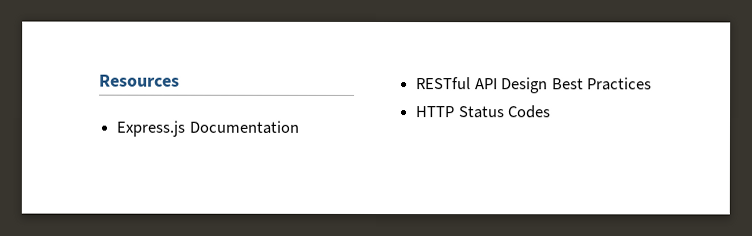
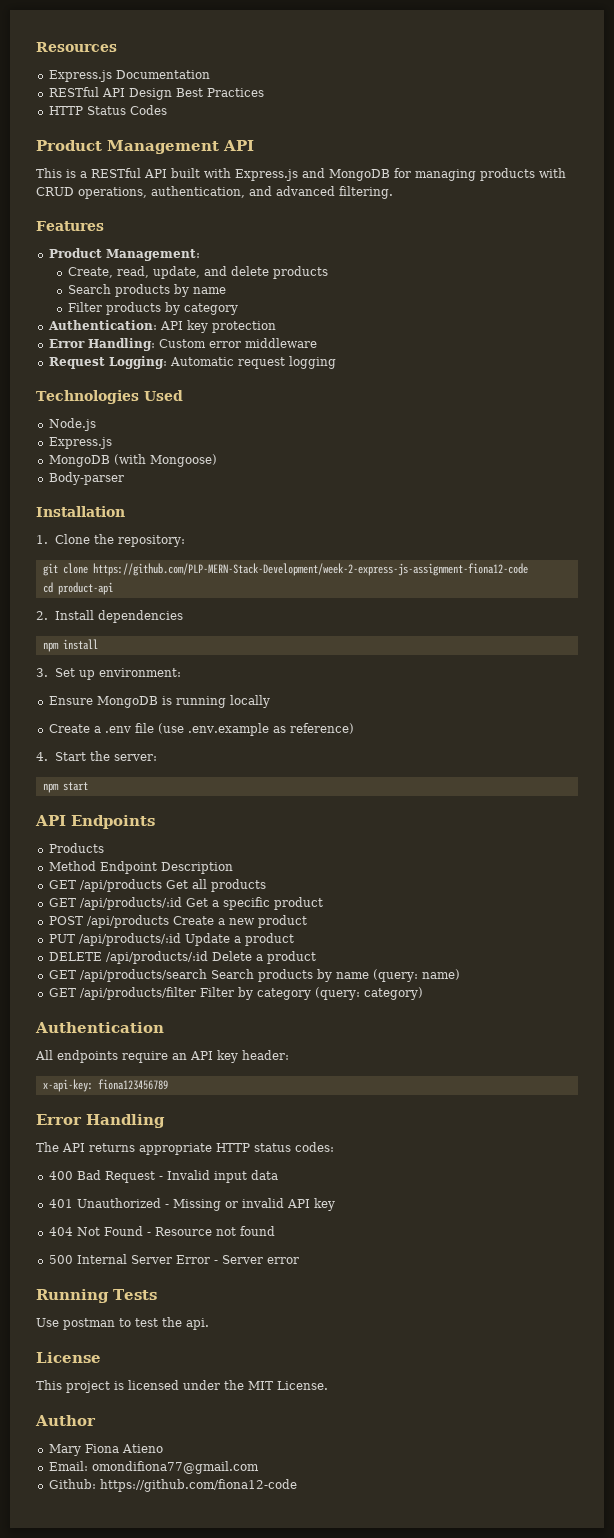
(552, 112) none -> [36,140,254,154] [36,168,566,181] [36,186,393,199] [36,221,104,231] [48,248,200,261] [67,266,328,279] [67,284,226,297] [67,302,238,315] [47,320,276,333] [48,338,317,351] [48,356,336,369] [36,390,183,404] [48,418,96,431] [48,437,112,449] [48,454,217,467] [48,472,124,485] [36,506,125,517] [36,534,186,547] [42,563,528,576] [42,582,113,595] [36,610,184,623] [42,639,98,652] [36,668,182,680] [48,695,270,708] [48,723,354,736] [36,751,158,761] [42,782,88,793] [35,815,155,829] [48,843,104,853] [48,861,233,874] [48,879,266,892] [48,897,323,910] [48,915,307,928] [48,933,294,946] [48,951,316,964] [48,969,460,982] [48,987,423,1000] [35,1022,164,1033] [35,1050,289,1063] [42,1079,168,1092] [36,1114,165,1128] [36,1142,334,1155] [48,1170,278,1183] [48,1198,335,1211] [48,1226,275,1236] [48,1254,299,1264] [36,1289,157,1303] [36,1317,209,1330] [36,1352,101,1363] [36,1380,328,1393] [35,1415,96,1426] [48,1444,163,1456] [48,1461,259,1474] [48,1479,297,1492] // Product Management API // This is a RESTful API built with Express.js and MongoDB for managing products with CRUD operations, authentication, and advanced filtering. // Features // Product Management: // Create, read, update, and delete products // Search products by name // Filter products by category // Authentication: API key protection // Error Handling: Custom error middleware // Request Logging: Automatic request logging // Technologies Used // Node.js // Express.js // MongoDB (with Mongoose) // Body-parser // Installation // 1. Clone the repository: // git clone https://github.com/PLP-MERN-Stack-Development/week-2-express-js-assignment-fiona12-code // cd product-api // 2. Install dependencies // npm install // 3. Set up environment: // Ensure MongoDB is running locally // Create a .env file (use .env.example as reference) // 4. Start the server: // npm start // API Endpoints // Products // Method Endpoint Description // GET /api/products Get all products // GET /api/products/:id Get a specific product // POST /api/products Create a new product // PUT /api/products/:id Update a product // DELETE /api/products/:id Delete a product // GET /api/products/search Search products by name (query: name) // GET /api/products/filter Filter by category (query: category) // Authentication // All endpoints require an API key header: // x-api-key: fiona123456789 // Error Handling // The API returns appropriate HTTP status codes: // 400 Bad Request - Invalid input data // 401 Unauthorized - Missing or invalid API key // 404 Not Found - Resource not found // 500 Internal Server Error - Server error // Running Tests // Use postman to test the api. // License // This project is licensed under the MIT License. // Author // Mary Fiona Atieno // Email: omondifiona77@gmail.com // Github: https://github.com/fiona12-code

